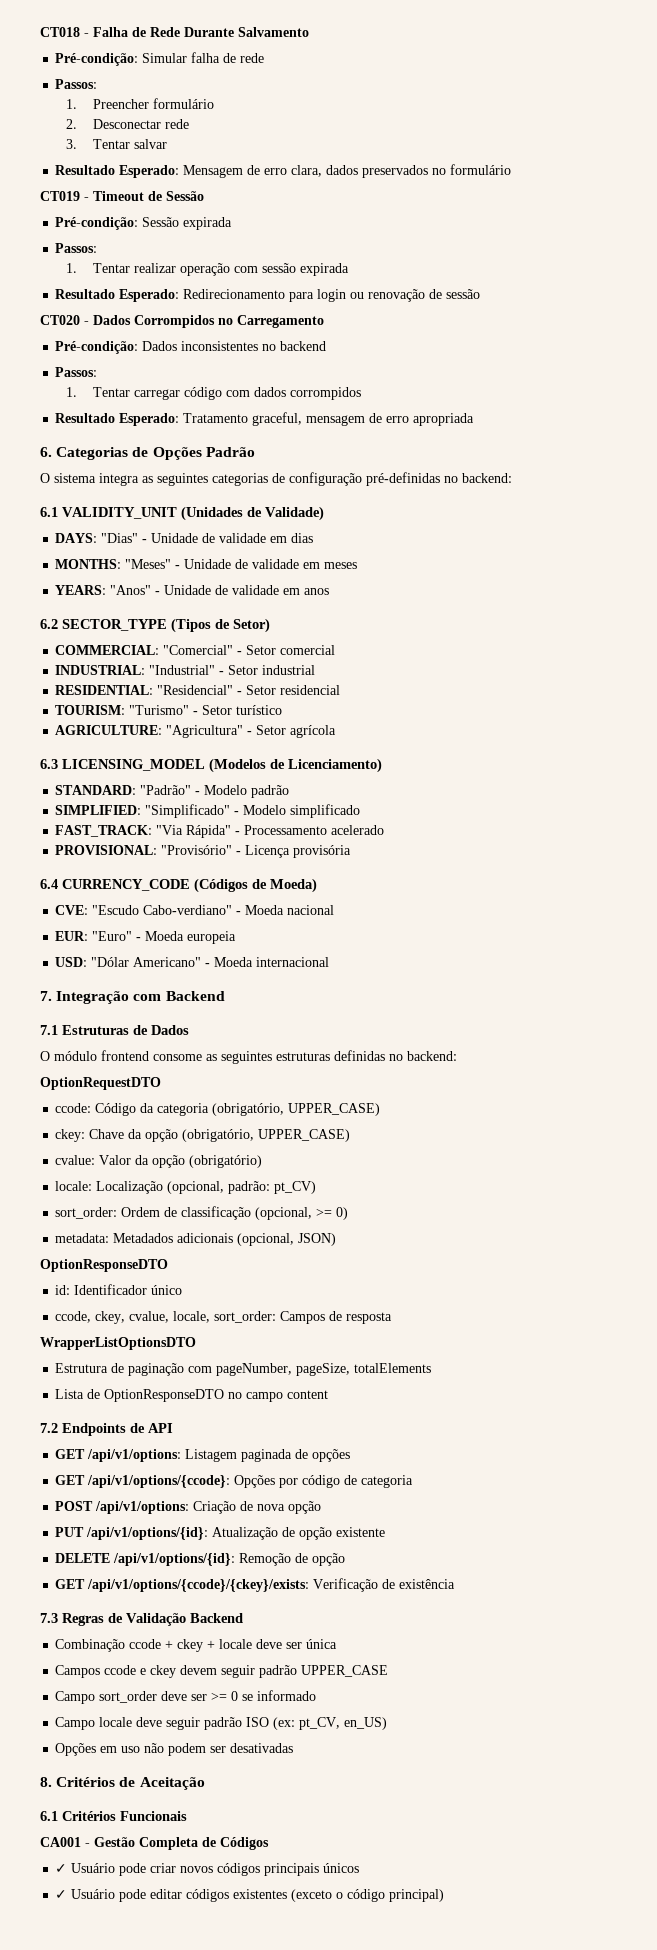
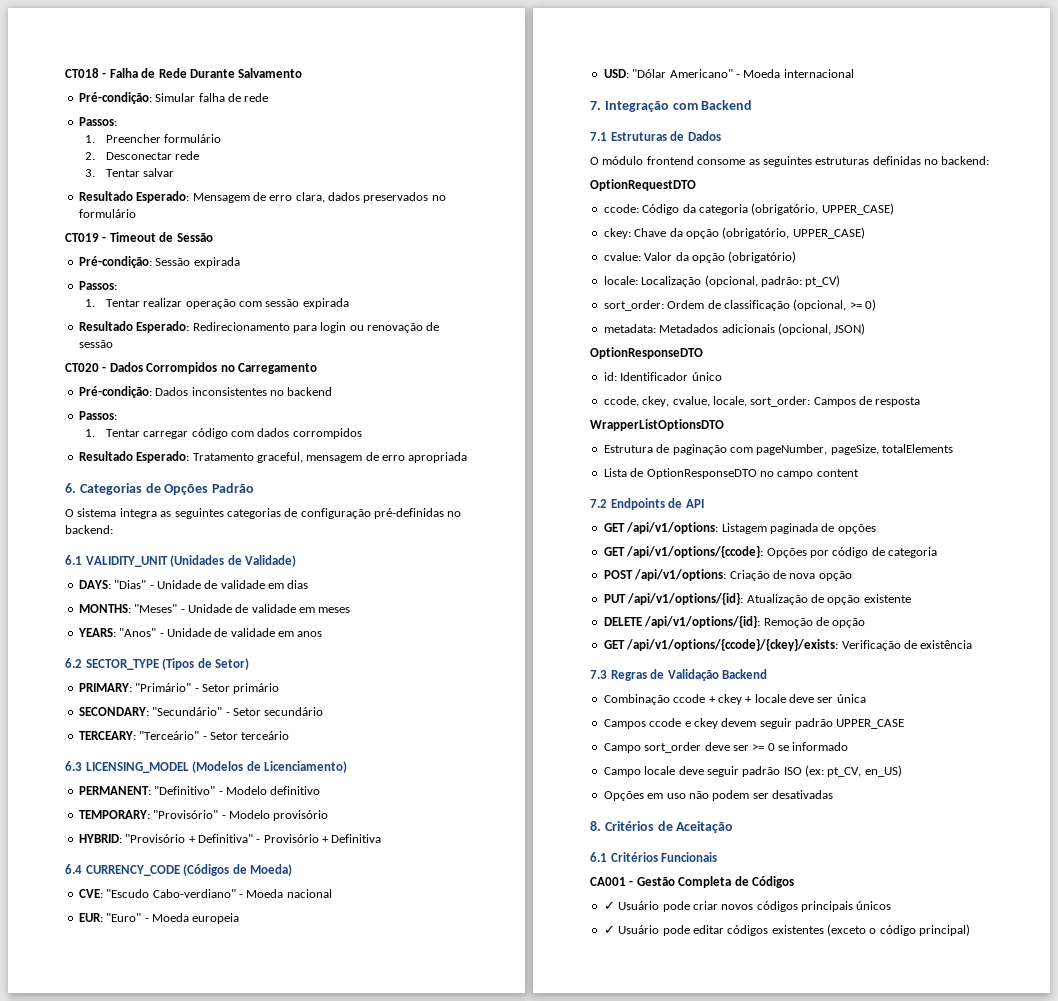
[55,645,336,655] [55,665,316,675] [55,685,341,695] [55,705,283,715] [55,725,337,738] COMMERCIAL: "Comercial" - Setor comercial // INDUSTRIAL: "Industrial" - Setor industrial // RESIDENTIAL: "Residencial" - Setor residencial // TOURISM: "Turismo" - Setor turístico // AGRICULTURE: "Agricultura" - Setor agrícola -> [78,683,280,694] [78,707,324,716] [78,731,290,740] PRIMARY: "Primário" - Setor primário // SECONDARY: "Secundário" - Setor secundário // TERCEARY: "Terceário" - Setor terceário
[55,785,290,798] [55,804,361,818] [55,825,385,838] [55,845,352,858] STANDARD: "Padrão" - Modelo padrão // SIMPLIFIED: "Simplificado" - Modelo simplificado // FAST_TRACK: "Via Rápida" - Processamento acelerado // PROVISIONAL: "Provisório" - Licença provisória -> [78,786,321,795] [78,810,329,821] [78,834,382,843] PERMANENT: "Definitivo" - Modelo definitivo // TEMPORARY: "Provisório" - Modelo provisório // HYBRID: "Provisório + Definitiva" - Provisório + Definitiva

